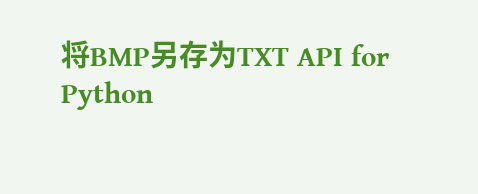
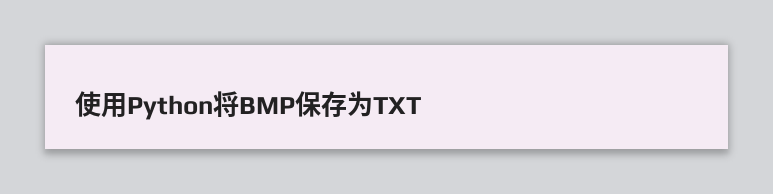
[61,40,389,69] [61,81,153,110] 将BMP另存为TXT API for Python -> [75,91,421,120] 使用Python将BMP保存为TXT

